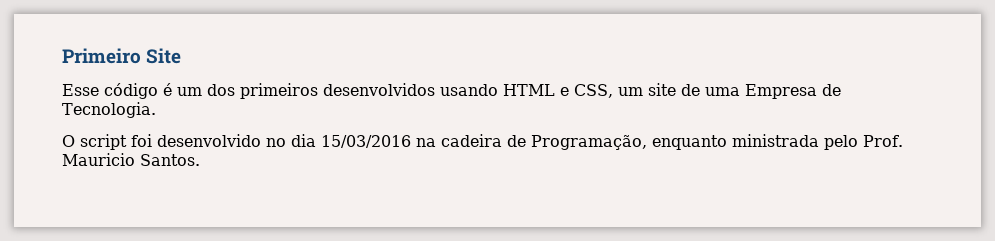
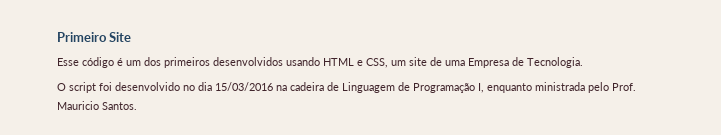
[531,135,647,150] Programação, -> [342,82,484,93] Linguagem de Programação I,

